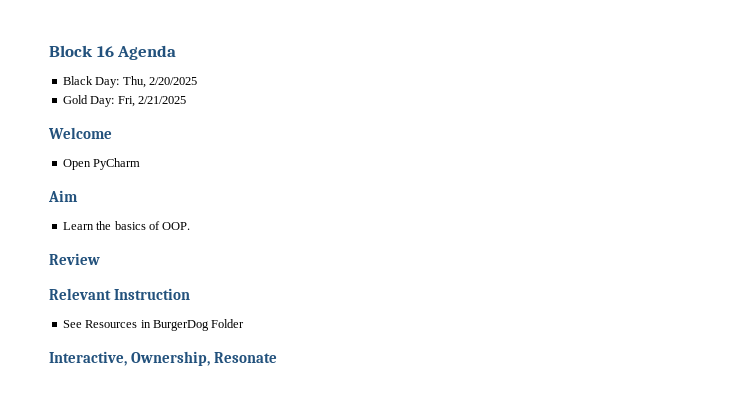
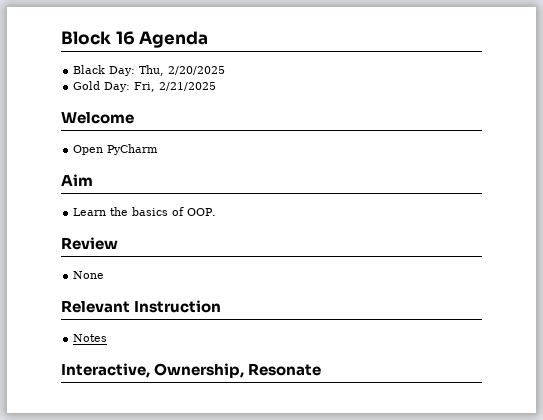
(100, 259) none -> [73,271,105,279] // None
[62,319,245,331] See Resources in BurgerDog Folder -> [73,334,108,342] Notes

